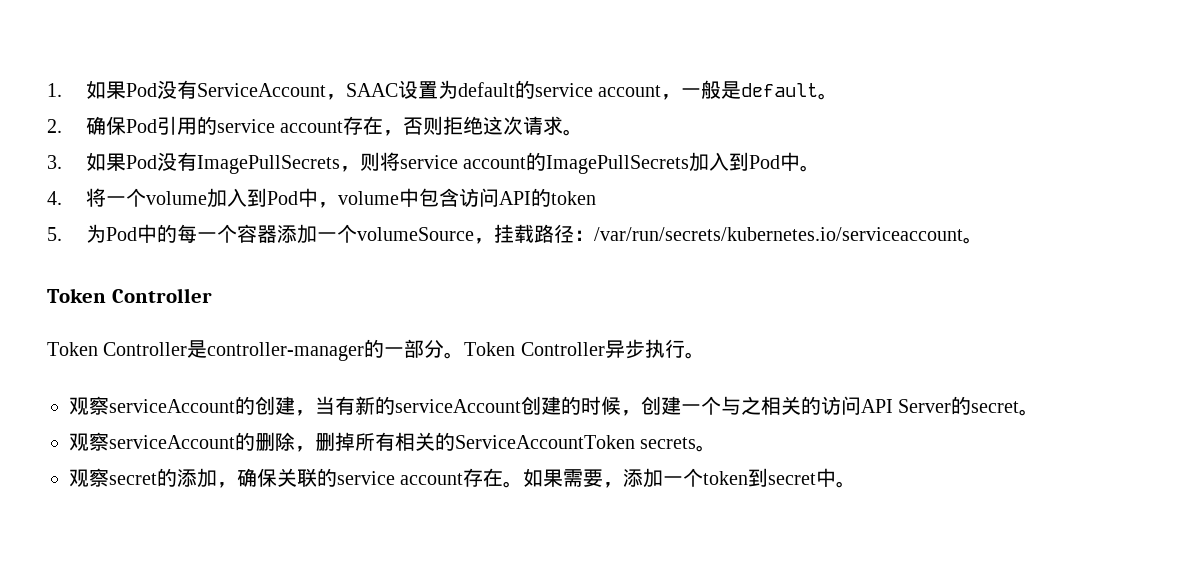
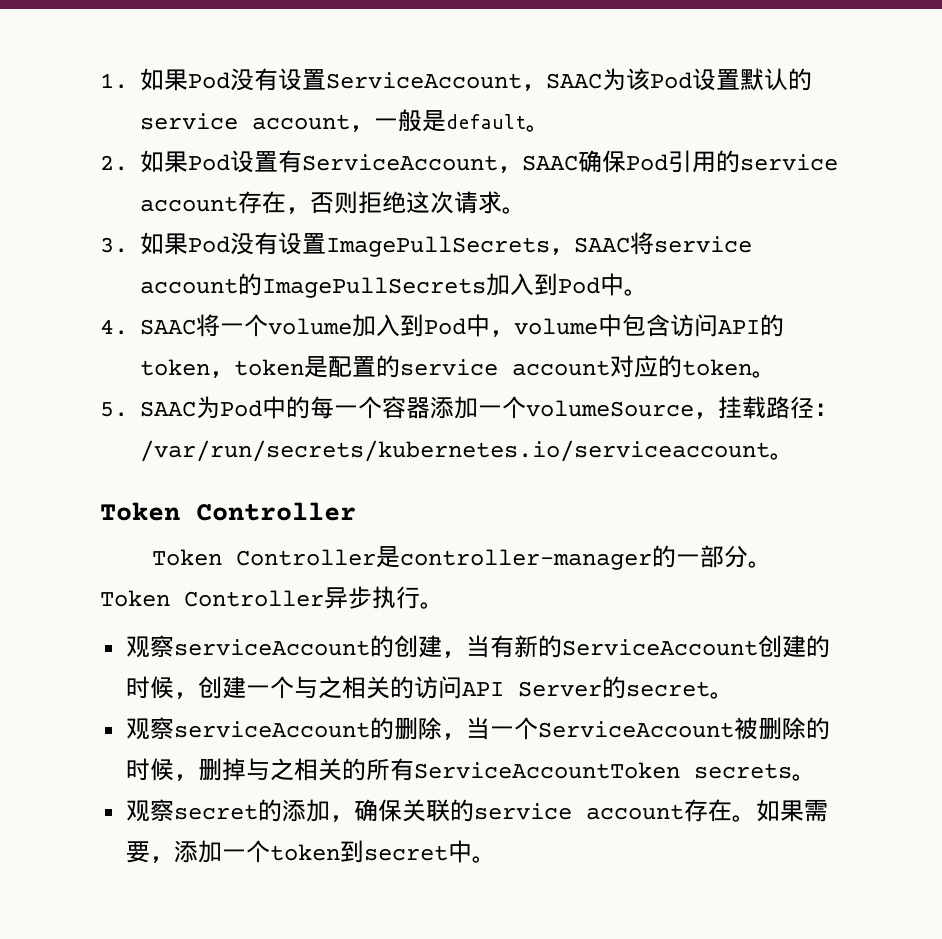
[196,80,515,100] ServiceAccount，SAAC设置为default -> [278,68,788,91] 设置ServiceAccount，SAAC为该Pod设置默认
(62, 126) none -> [140,150,578,173] 如果Pod设置有ServiceAccount，SAAC
[196,152,380,174] ImagePullSecrets，则 -> [278,232,630,257] 设置ImagePullSecrets，SAAC
(62, 198) none -> [140,319,196,335] SAAC
(596, 198) none -> [210,355,776,378] ，token是配置的service account对应的token。
(62, 234) none -> [140,401,196,417] SAAC
[395,399,521,413] serviceAccount -> [562,639,759,656] ServiceAccount
[315,432,455,451] 删掉所有相关的 -> [466,717,831,740] [126,758,415,781] 当一个ServiceAccount被删除的时候，删掉与之相关的所有

